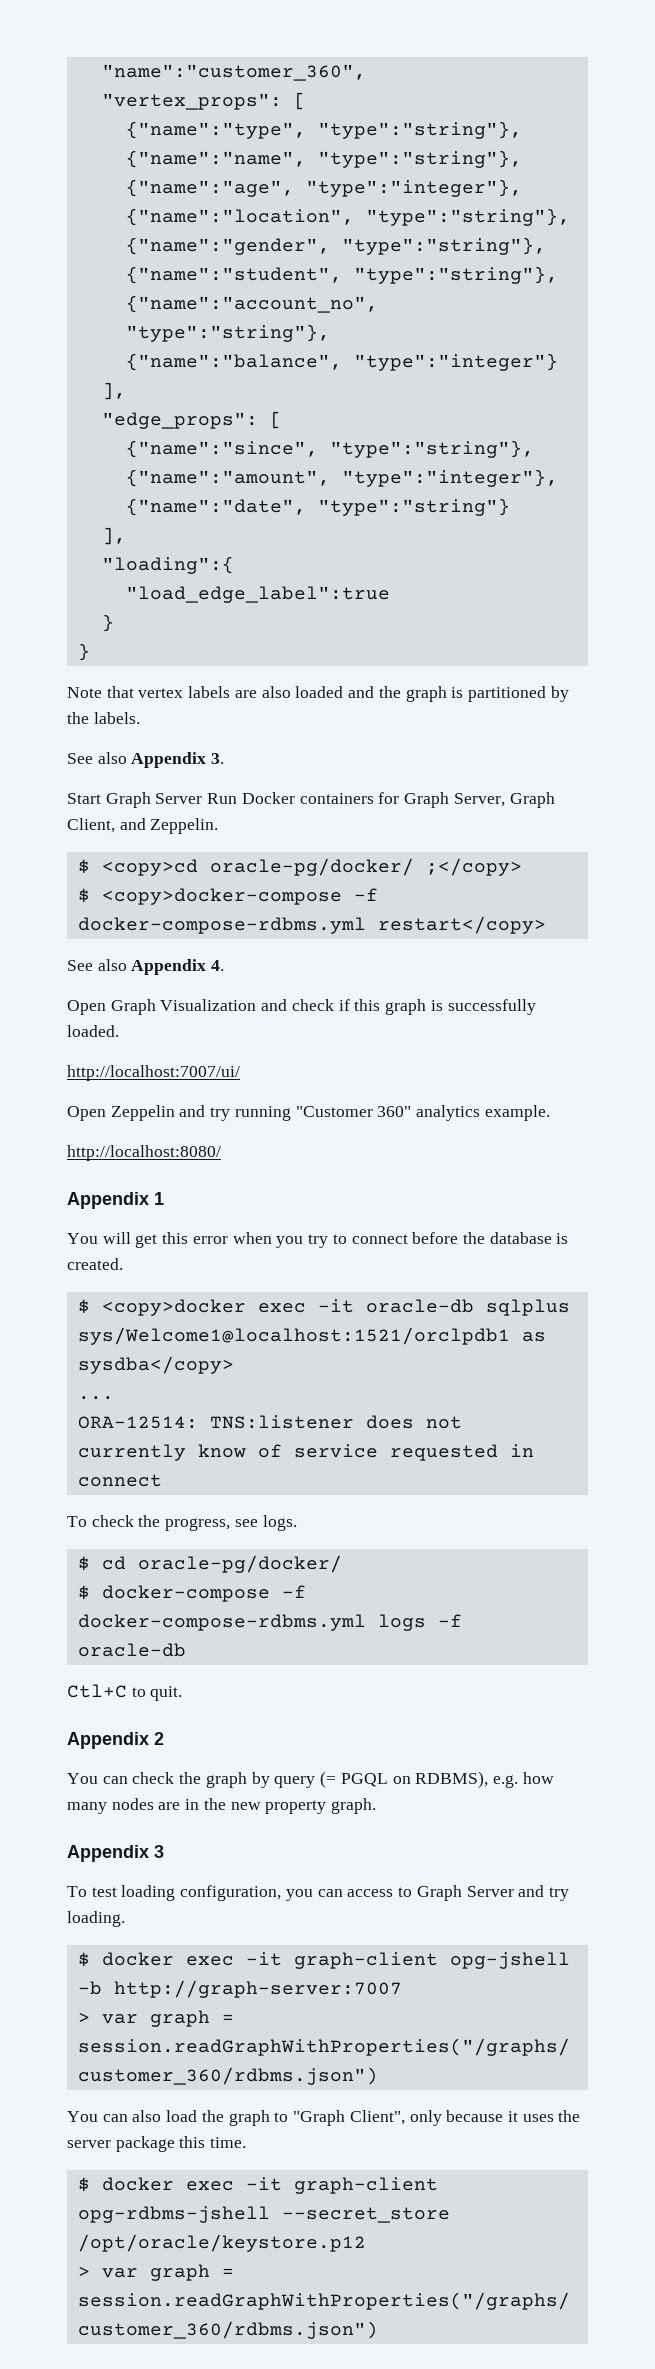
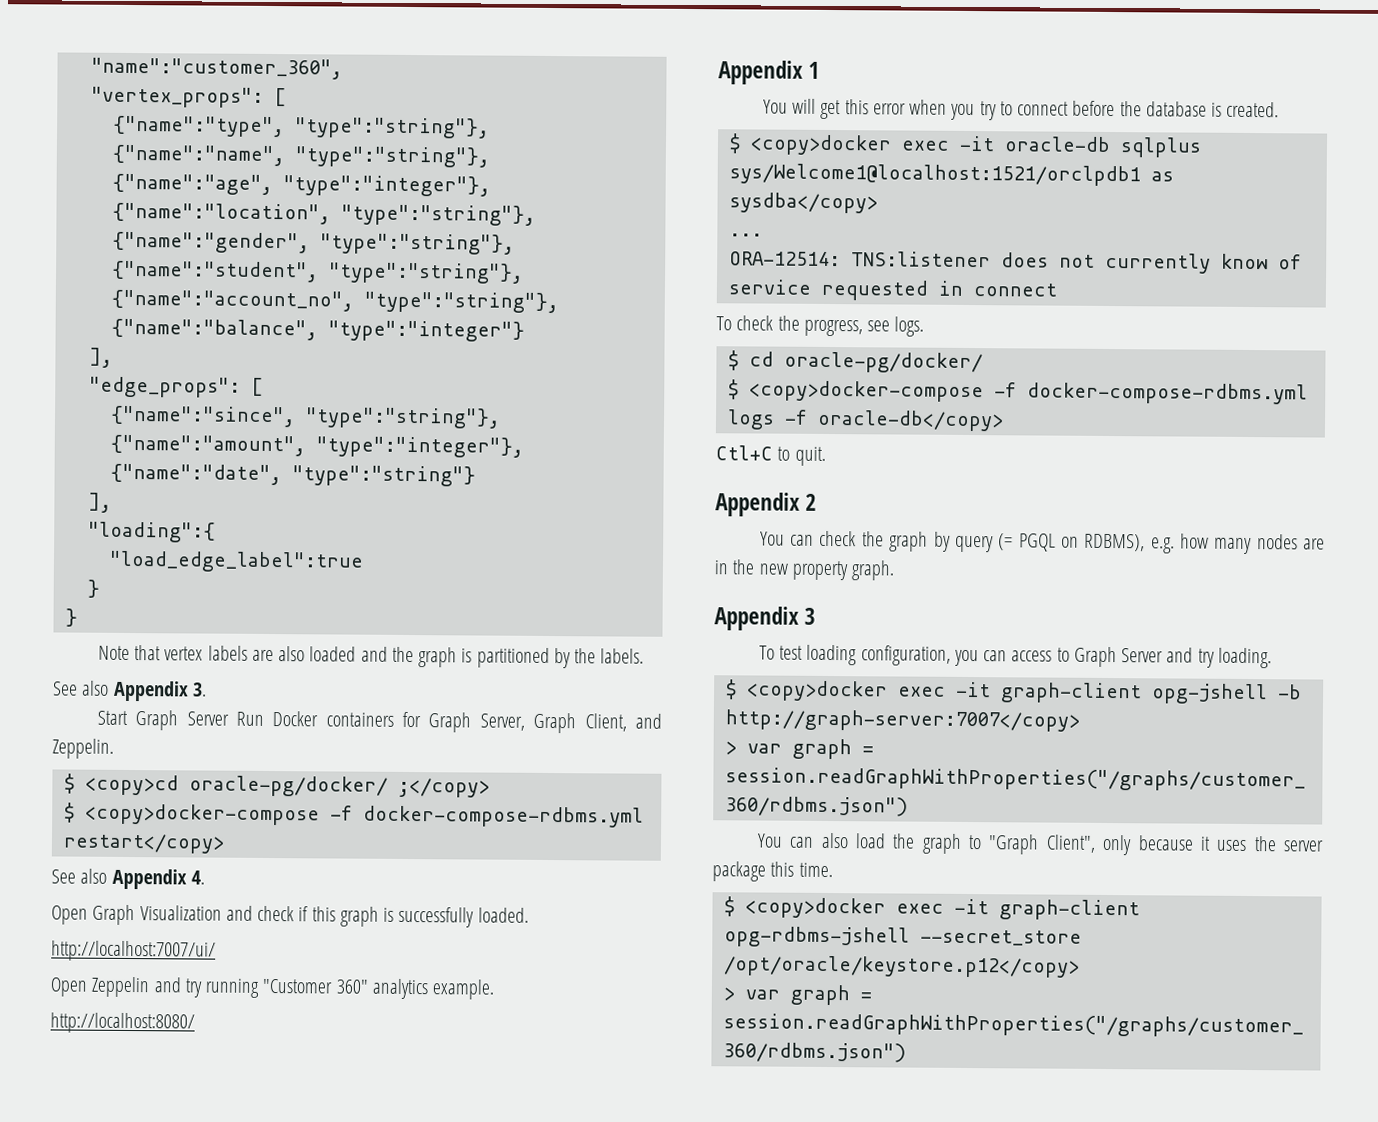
[101,1585,270,1602] docker-compose -> [748,380,984,403] <copy>docker-compose
[77,1643,186,1657] oracle-db -> [816,409,1004,432] oracle-db</copy>
[101,1952,174,1966] docker -> [746,680,888,702] <copy>docker
[113,1980,402,1998] http://graph-server:7007 -> [724,709,1080,732] http://graph-server:7007</copy>
[101,2177,174,2191] docker -> [744,897,886,919] <copy>docker
[77,2234,366,2252] /opt/oracle/keystore.p12 -> [723,955,1080,978] /opt/oracle/keystore.p12</copy>

